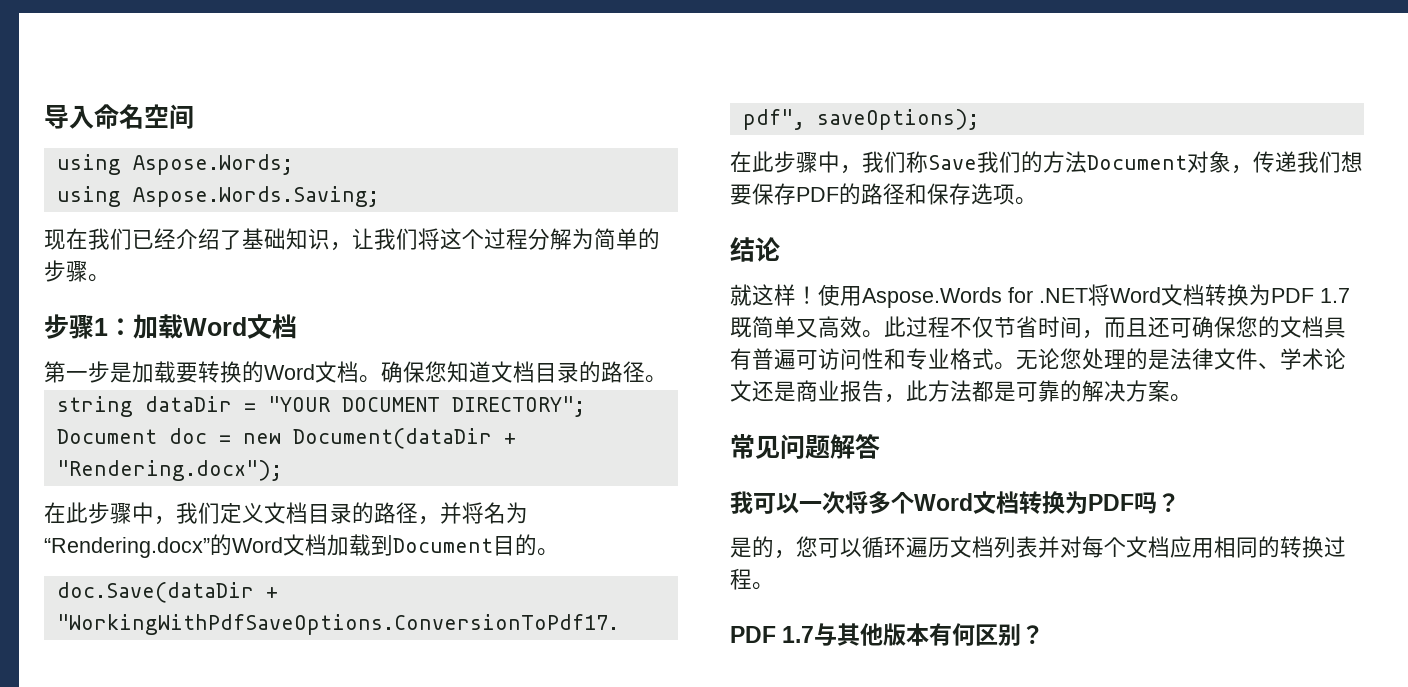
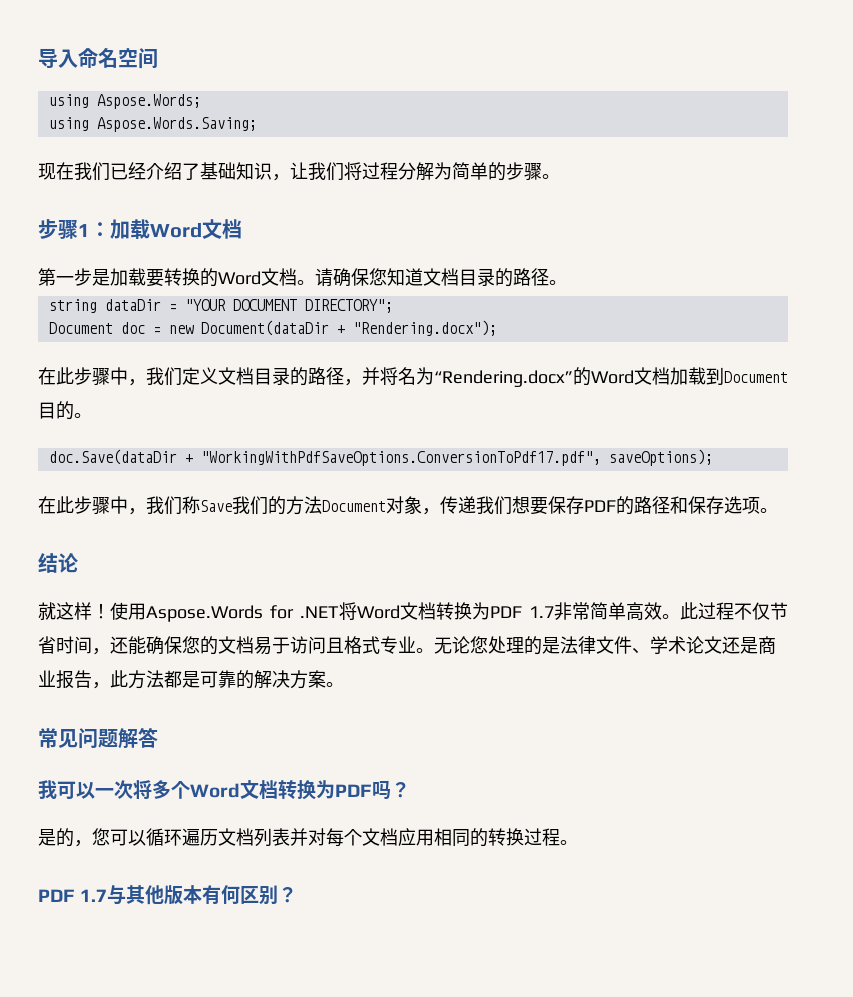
[440,228,484,250] 这个 -> (362, 171) none
(381, 379) none -> [315,268,333,287] 请
[730,316,818,338] 既简单又 -> [554,602,626,620] 非常简单
[1104,316,1192,338] 而且还可 -> [110,636,146,655] 还能
[1324,317,1346,338] [730,348,994,370] 具有普遍可访问性和专业格式 -> [254,636,416,655] 易于访问且格式专业

